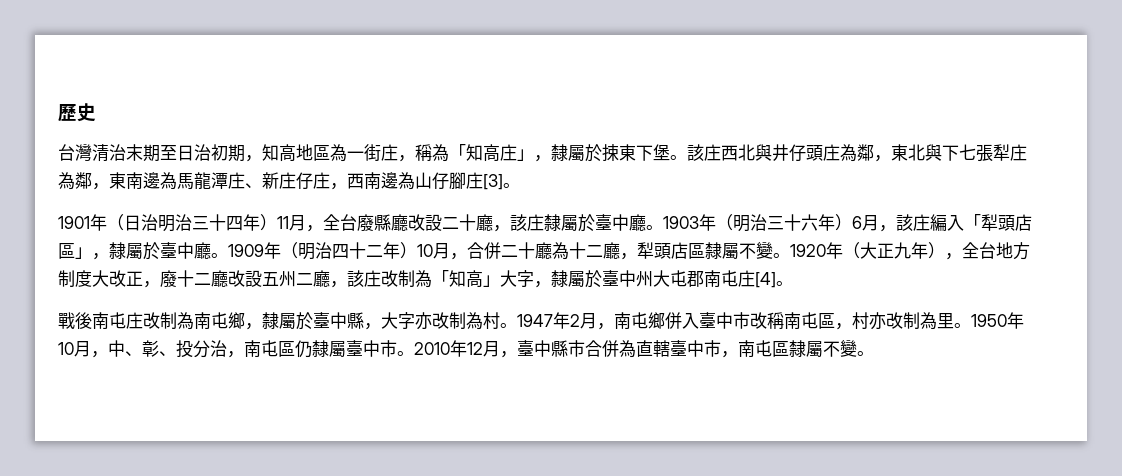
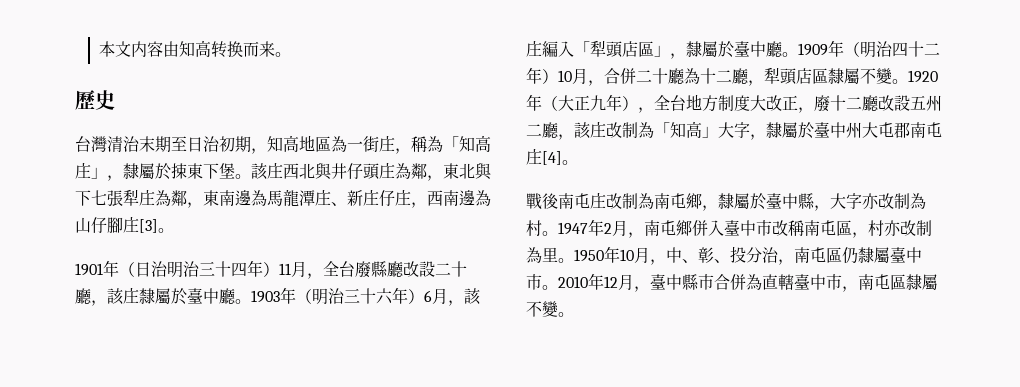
(58, 113) none -> [99,40,292,58] 本文内容由知高转换而来。 //

